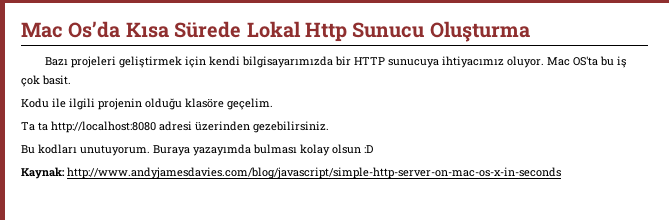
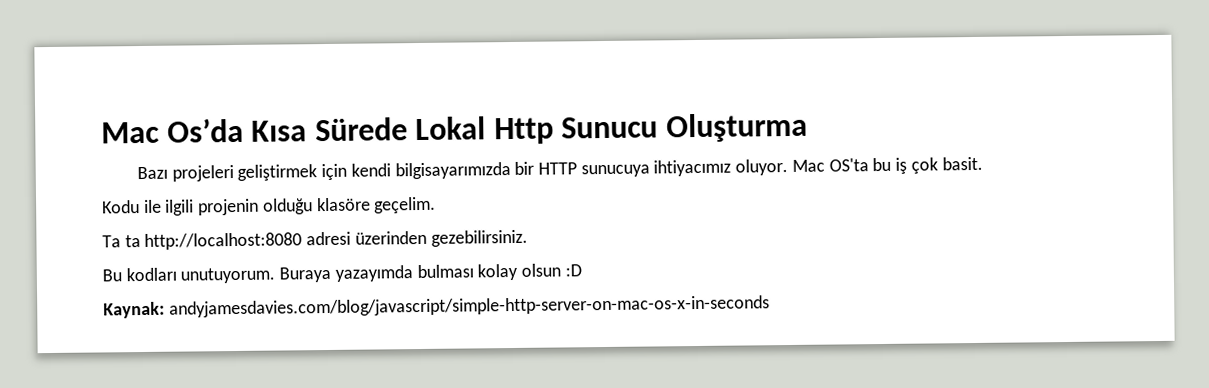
[67,167,561,179] http://www.andyjamesdavies.com/blog/javascript/simple-http-server-on-mac-os-x-in-seconds -> [168,295,770,318] andyjamesdavies.com/blog/javascript/simple-http-server-on-mac-os-x-in-seconds

